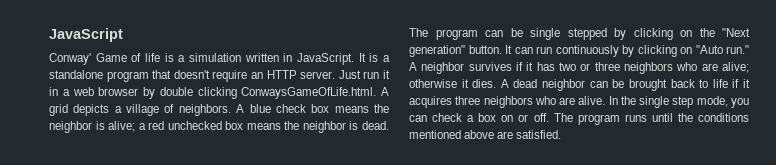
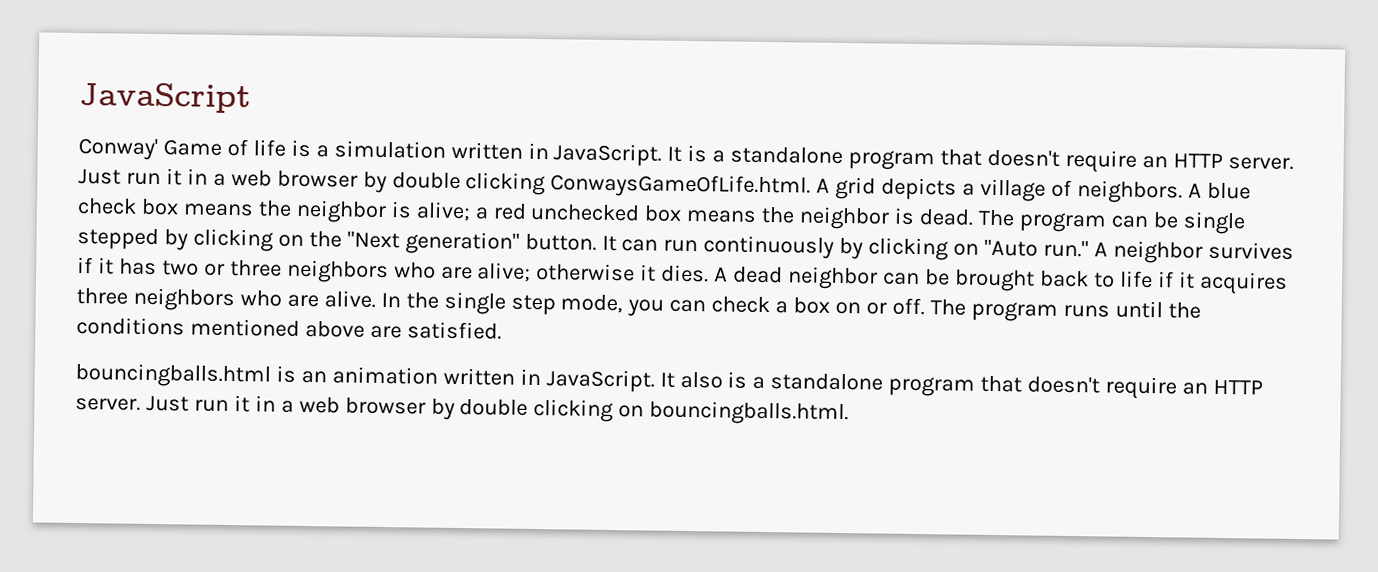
(562, 134) none -> [75,362,1263,400] [75,395,850,426] // bouncingballs.html is an animation written in JavaScript. It also is a standalone program that doesn't require an HTTP server. Just run it in a web browser by double clicking on bouncingballs.html.

